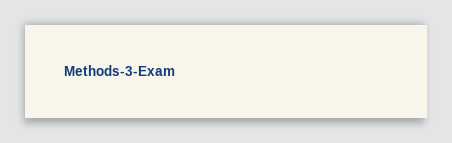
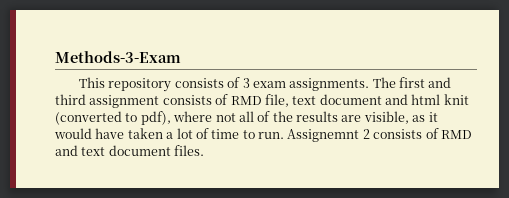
(175, 70) none -> [79,77,452,92] [55,94,469,108] [55,111,438,125] [54,128,472,142] [55,145,205,156] // This repository consists of 3 exam assignments. The first and third assignment consists of RMD file, text document and html knit (converted to pdf), where not all of the results are visible, as it would have taken a lot of time to run. Assignemnt 2 consists of RMD and text document files.

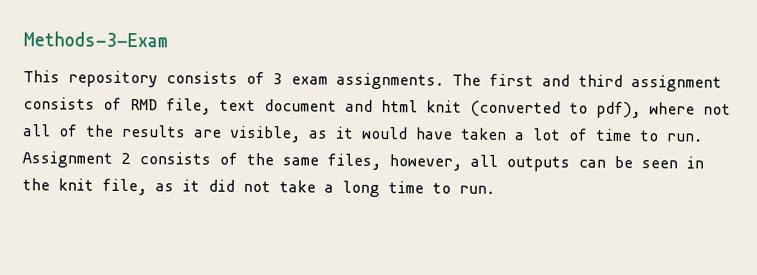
[287,129,360,142] Assignemnt -> [22,151,113,168] Assignment
[440,130,472,139] [55,145,205,156] RMD and text document files. -> [246,152,704,172] [22,178,495,198] the same files, however, all outputs can be seen in the knit file, as it did not take a long time to run.

